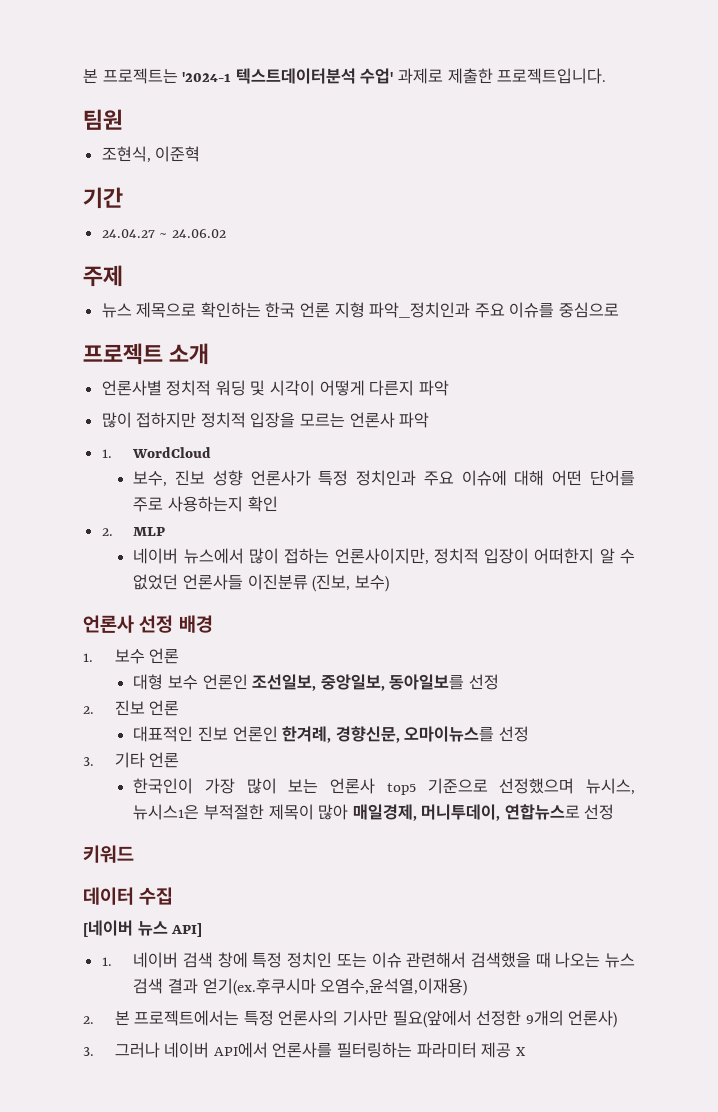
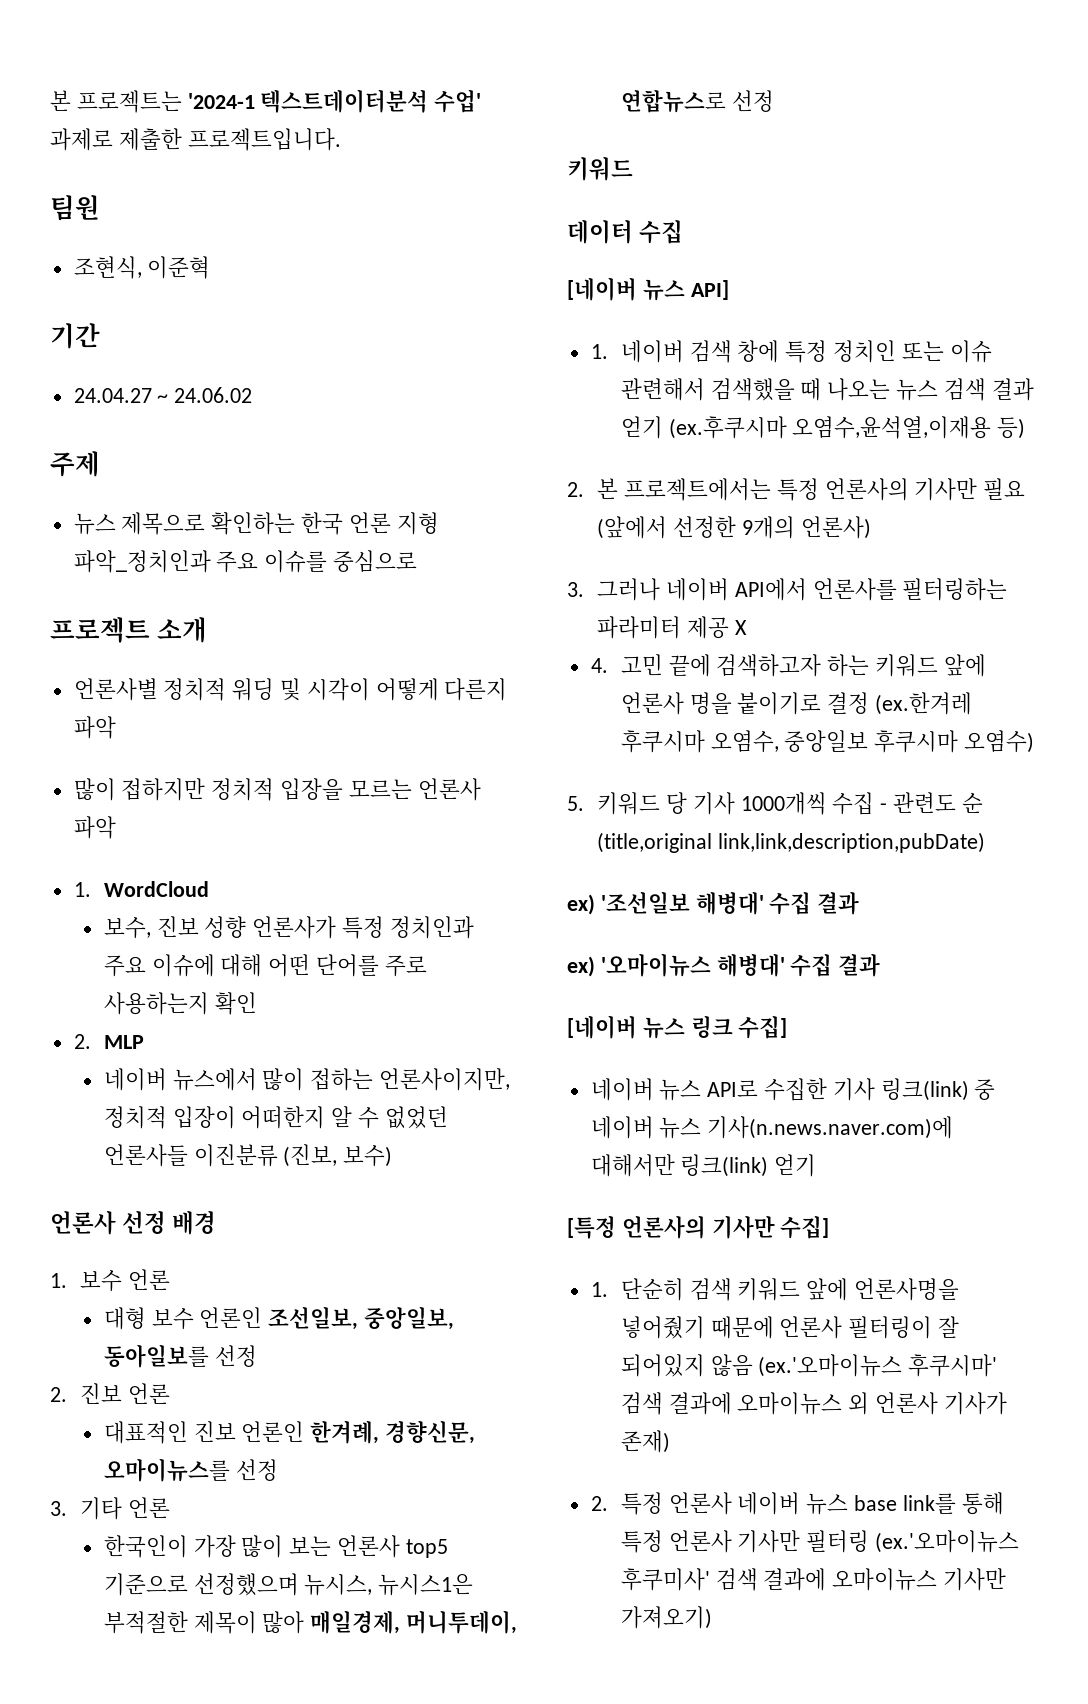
[202,978,468,996] 얻기(ex.후쿠시마 오염수,윤석열,이재용) -> [620,416,1026,439] 얻기 (ex.후쿠시마 오염수,윤석열,이재용 등)
[392,1010,472,1028] 필요(앞에서 -> [983,478,1026,500] [597,516,668,539] 필요 (앞에서
(526, 1051) none -> [590,654,986,677] [620,692,973,715] [620,730,1035,753] [567,792,983,815] [597,832,985,853] [567,892,860,915] [567,953,881,977] [567,1015,788,1039] [590,1078,996,1101] [590,1116,954,1139] [590,1154,817,1177] [567,1215,830,1239] [590,1278,960,1301] [620,1316,960,1339] [620,1354,998,1377] [620,1392,1007,1415] [620,1430,670,1453] [590,1492,1004,1515] [620,1530,1020,1553] [620,1568,1007,1591] [620,1606,712,1629] // 4. 고민 끝에 검색하고자 하는 키워드 앞에 언론사 명을 붙이기로 결정 (ex.한겨레 후쿠시마 오염수, 중앙일보 후쿠시마 오염수) // 5. 키워드 당 기사 1000개씩 수집 - 관련도 순 (title,original link,link,description,pubDate) // ex) '조선일보 해병대' 수집 결과 // ex) '오마이뉴스 해병대' 수집 결과 // [네이버 뉴스 링크 수집] // 네이버 뉴스 API로 수집한 기사 링크(link) 중 네이버 뉴스 기사(n.news.naver.com)에 대해서만 링크(link) 얻기 // [특정 언론사의 기사만 수집] // 1. 단순히 검색 키워드 앞에 언론사명을 넣어줬기 때문에 언론사 필터링이 잘 되어있지 않음 (ex.'오마이뉴스 후쿠시마' 검색 결과에 오마이뉴스 외 언론사 기사가 존재) // 2. 특정 언론사 네이버 뉴스 base link를 통해 특정 언론사 기사만 필터링 (ex.'오마이뉴스 후쿠미사' 검색 결과에 오마이뉴스 기사만 가져오기)

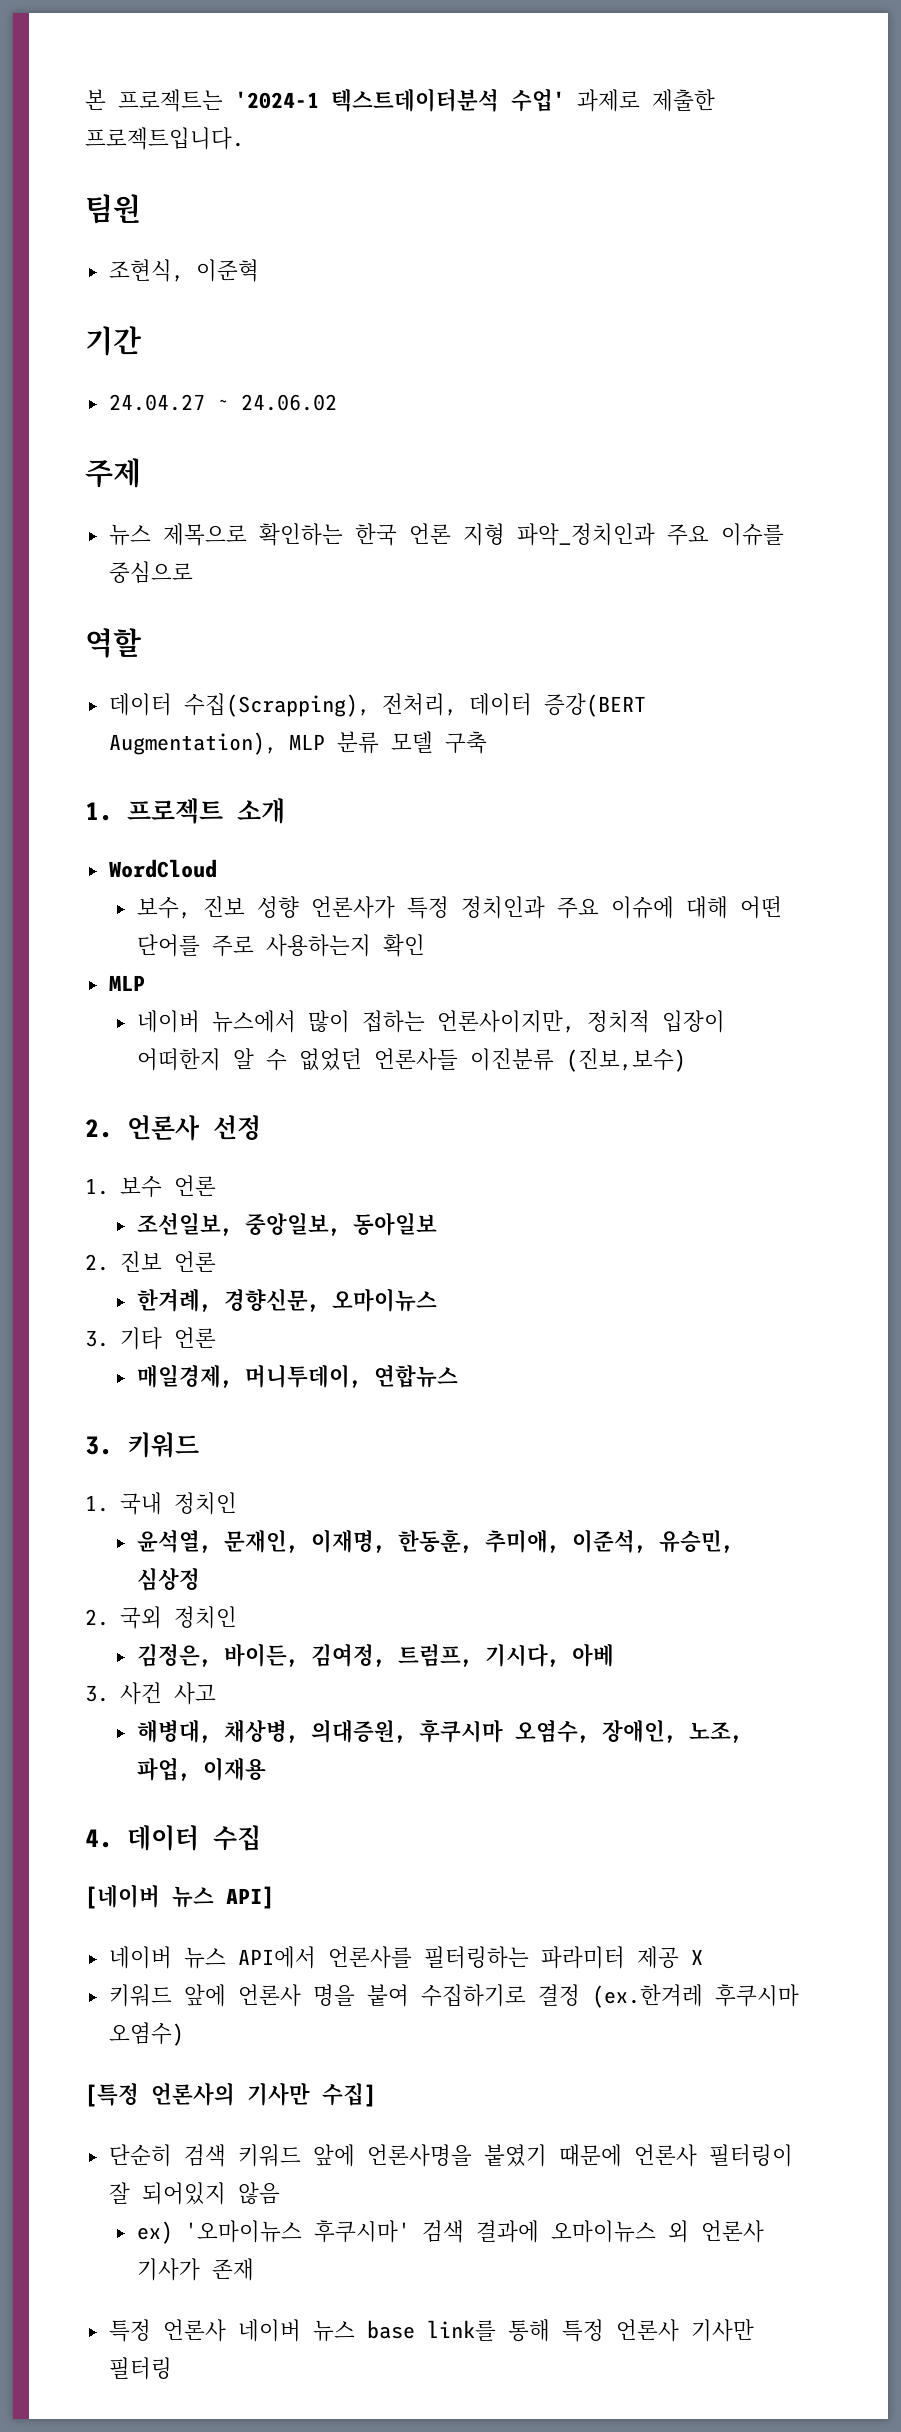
[50,617,207,643] [73,678,508,701] [73,716,116,739] [73,778,481,801] [73,816,116,839] [73,882,91,897] 프로젝트 소개 // 언론사별 정치적 워딩 및 시각이 어떻게 다른지 파악 // 많이 접하지만 정치적 입장을 모르는 언론사 파악 // 1. -> [85,628,142,658] [108,693,646,717] [108,731,487,755] [85,798,285,824] 역할 // 데이터 수집(Scrapping), 전처리, 데이터 증강(BERT Augmentation), MLP 분류 모델 구축 // 1. 프로젝트 소개 //
[73,1034,91,1049] 2. -> (425, 945) none
[283,1144,393,1167] (진보, 보수) // -> [565,1048,686,1072] [85,1119,113,1138] (진보,보수) // 2.
[172,1211,217,1235] 배경 -> (261, 1127) none
[103,1307,455,1330] [103,1344,257,1368] [50,1383,170,1404] [103,1420,476,1444] [103,1458,278,1482] [50,1497,170,1520] [103,1535,448,1558] [103,1573,474,1596] [103,1610,518,1634] [620,90,774,113] [567,157,633,181] 대형 보수 언론인 조선일보, 중앙일보, 동아일보를 선정 // 2. 진보 언론 // 대표적인 진보 언론인 한겨례, 경향신문, 오마이뉴스를 선정 // 3. 기타 언론 // 한국인이 가장 많이 보는 언론사 top5 기준으로 선정했으며 뉴시스, 뉴시스1은 부적절한 제목이 많아 매일경제, 머니투데이, 연합뉴스로 선정 // 키워드 // -> [136,1212,437,1236] [85,1251,216,1272] [136,1288,437,1312] [85,1327,216,1350] [136,1364,458,1388] [85,1432,199,1458] [85,1492,237,1515] [136,1529,734,1553] [136,1568,200,1591] [85,1606,237,1629] [136,1643,614,1667] [85,1682,216,1705] [136,1719,743,1743] [136,1757,266,1781] [85,1829,113,1848] 조선일보, 중앙일보, 동아일보 // 2. 진보 언론 // 한겨례, 경향신문, 오마이뉴스 // 3. 기타 언론 // 매일경제, 머니투데이, 연합뉴스 // 3. 키워드 // 1. 국내 정치인 // 윤석열, 문재인, 이재명, 한동훈, 추미애, 이준석, 유승민, 심상정 // 2. 국외 정치인 // 김정은, 바이든, 김여정, 트럼프, 기시다, 아베 // 3. 사건 사고 // 해병대, 채상병, 의대증원, 후쿠시마 오염수, 장애인, 노조, 파업, 이재용 // 4.
[590,340,992,363] [620,378,1034,401] [620,416,1026,439] [567,478,1026,501] [597,516,871,539] [567,578,729,601] 1. 네이버 검색 창에 특정 정치인 또는 이슈 관련해서 검색했을 때 나오는 뉴스 검색 결과 얻기 (ex.후쿠시마 오염수,윤석열,이재용 등) // 2. 본 프로젝트에서는 특정 언론사의 기사만 필요 (앞에서 선정한 9개의 언론사) // 3. 그러나 네이버 -> [108,1946,226,1969] 네이버 뉴스
[590,654,870,677] 4. 고민 끝에 검색하고자 하는 -> (703, 1957) none
[737,692,822,715] 붙이기로 -> [366,1984,526,2007] 붙여 수집하기로
[710,730,1035,753] [567,792,983,815] [597,832,985,853] [567,892,860,915] [567,953,881,977] [567,1015,788,1039] [590,1078,996,1101] [590,1116,954,1139] [590,1154,817,1177] 오염수, 중앙일보 후쿠시마 오염수) // 5. 키워드 당 기사 1000개씩 수집 - 관련도 순 (title,original link,link,description,pubDate) // ex) '조선일보 해병대' 수집 결과 // ex) '오마이뉴스 해병대' 수집 결과 // [네이버 뉴스 링크 수집] // 네이버 뉴스 API로 수집한 기사 링크(link) 중 네이버 뉴스 기사(n.news.naver.com)에 대해서만 링크(link) 얻기 -> [108,2022,184,2046] 오염수)
[590,1282,608,1297] 1. -> (376, 2095) none
[620,1316,705,1339] 넣어줬기 -> [483,2144,547,2167] 붙였기
[758,1354,903,1377] (ex.'오마이뉴스 -> [136,2220,302,2244] // ex) '오마이뉴스
[620,1430,670,1453] [590,1496,608,1511] 존재) // 2. -> [211,2258,254,2281] 존재 //
[875,1530,1020,1553] [620,1568,1007,1591] [620,1606,712,1629] (ex.'오마이뉴스 후쿠미사' 검색 결과에 오마이뉴스 기사만 가져오기) -> (172, 2368) none

